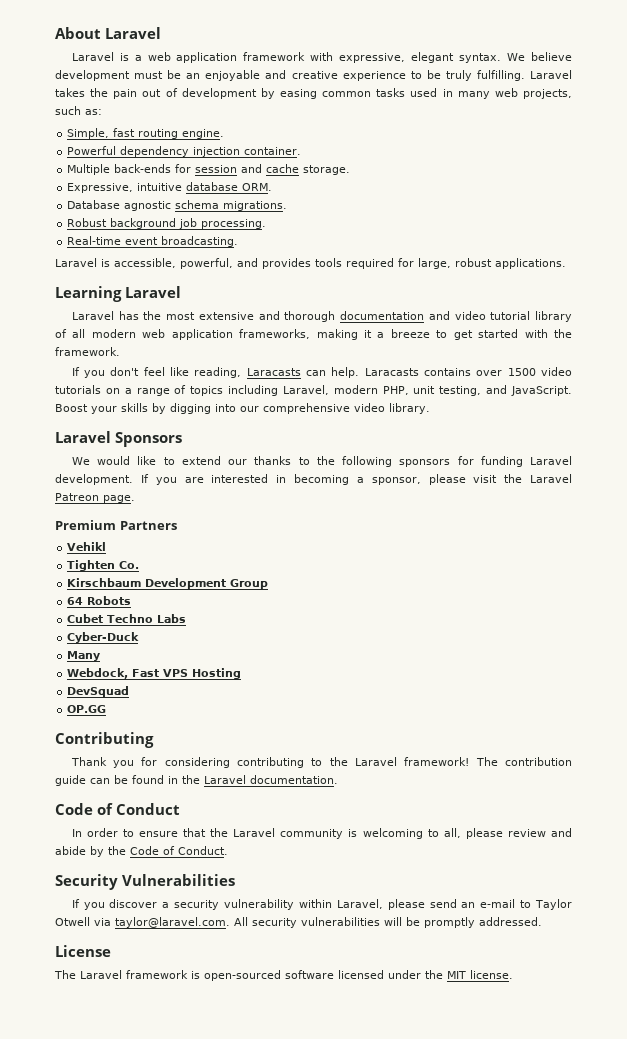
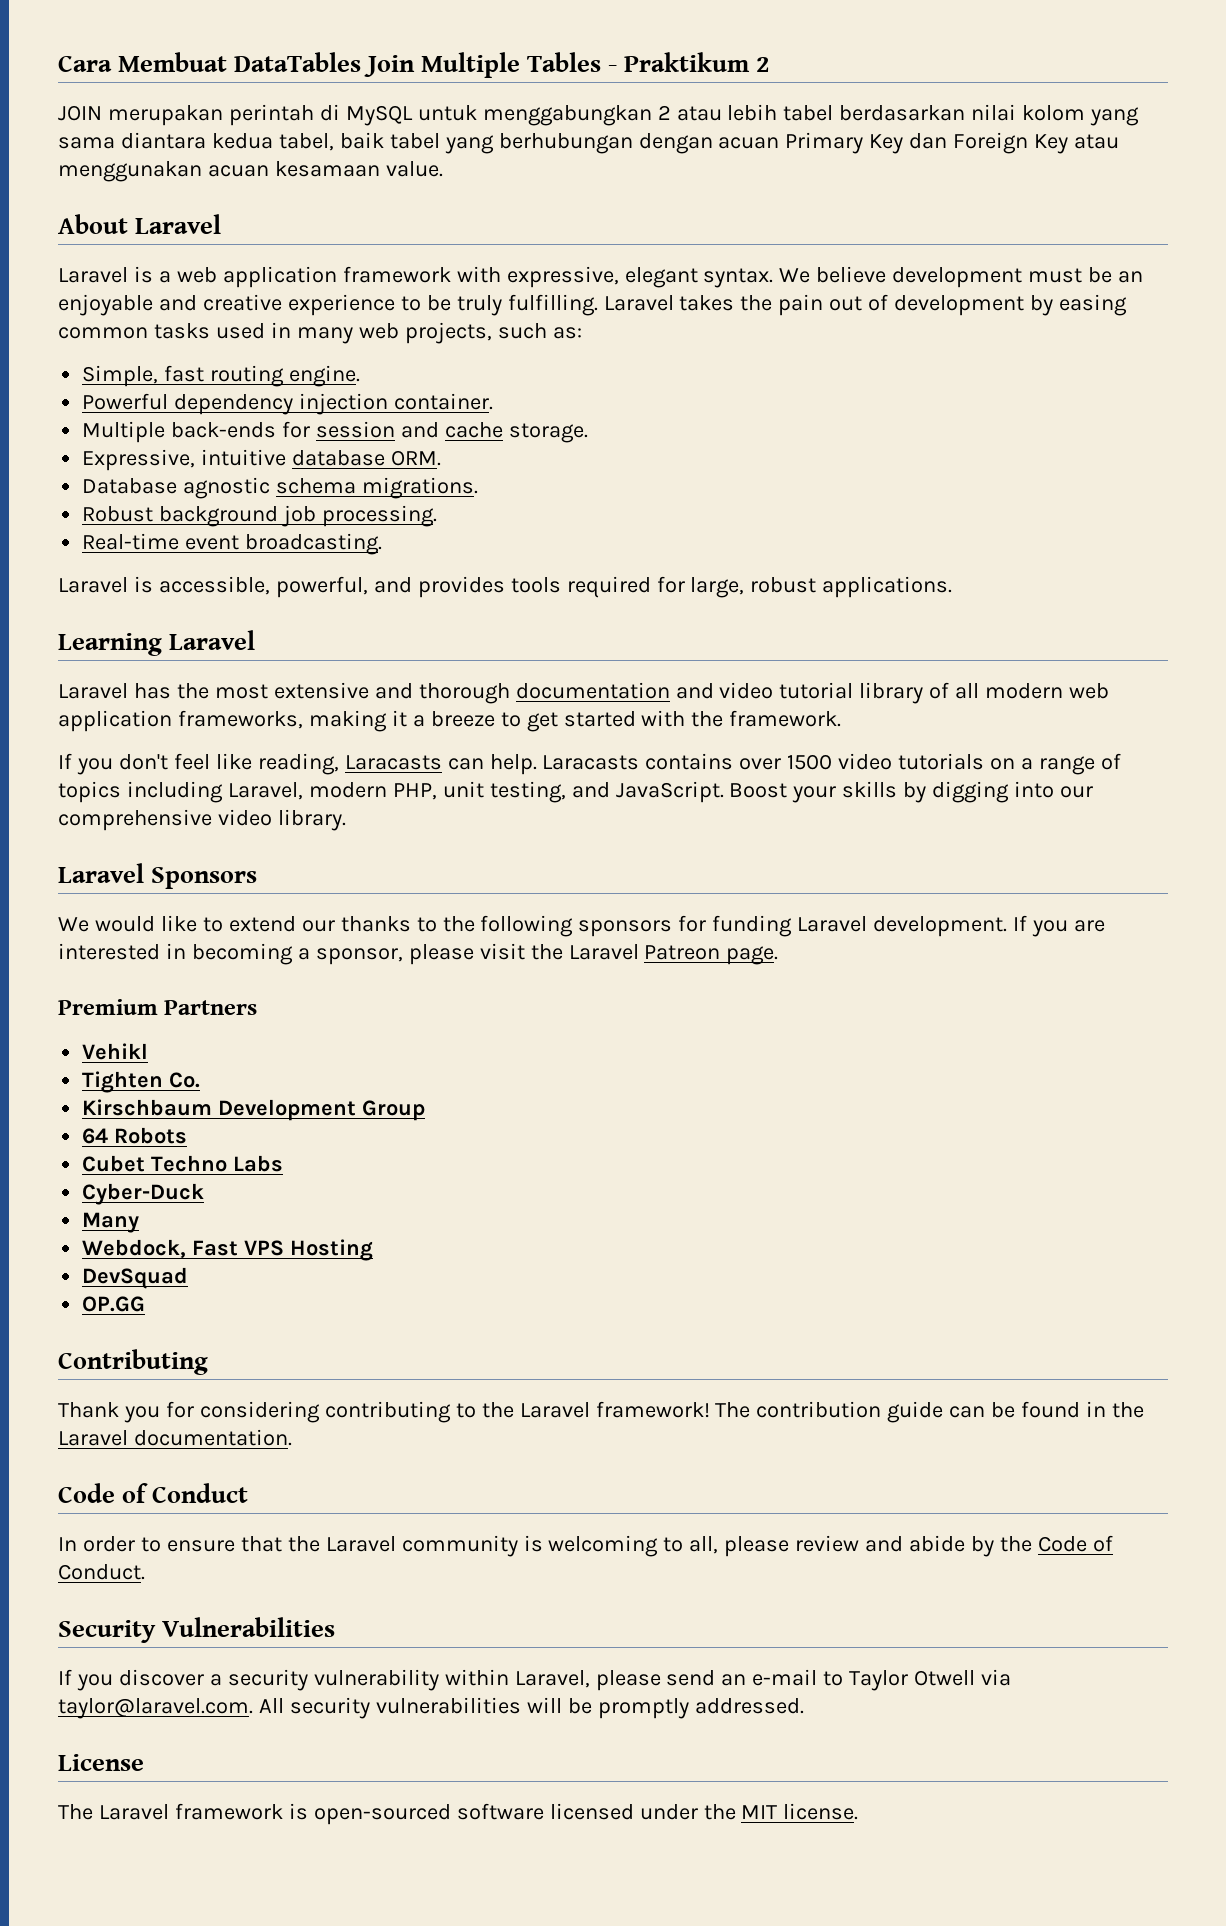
(55, 33) none -> [58,52,770,78] [58,104,1140,126] [58,132,1120,154] [58,161,443,182] Cara Membuat DataTables Join Multiple Tables - Praktikum 2 // JOIN merupakan perintah di MySQL untuk menggabungkan 2 atau lebih tabel berdasarkan nilai kolom yang sama diantara kedua tabel, baik tabel yang berhubungan dengan acuan Primary Key dan Foreign Key atau menggunakan acuan kesamaan value. //

